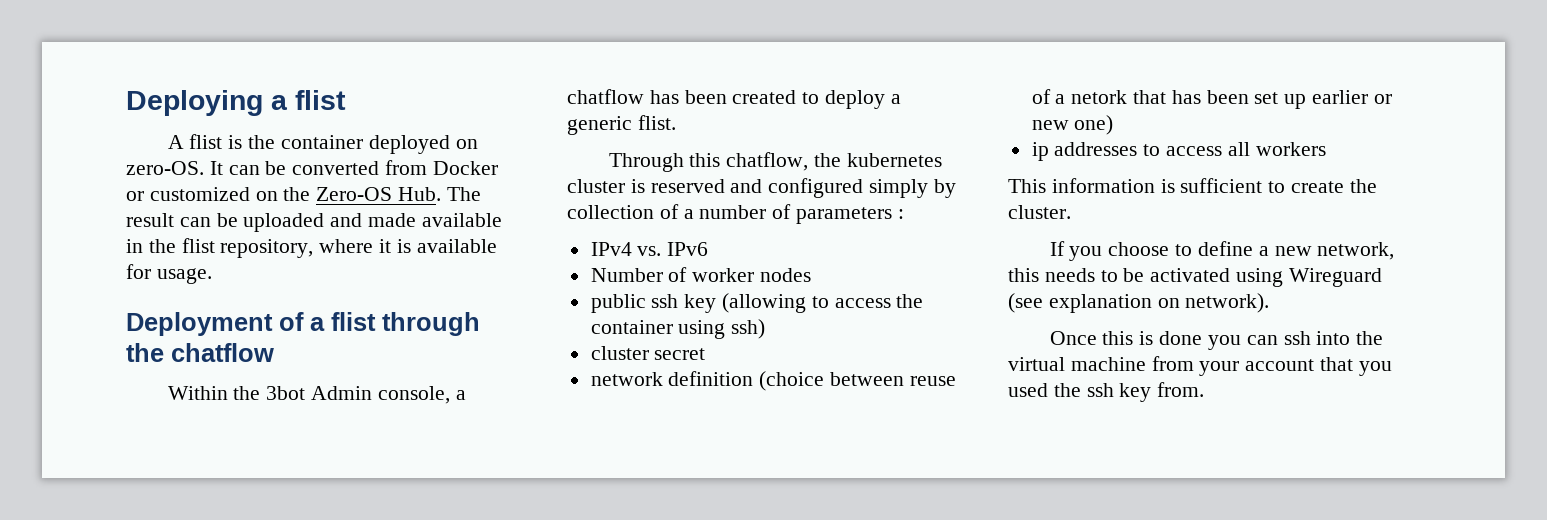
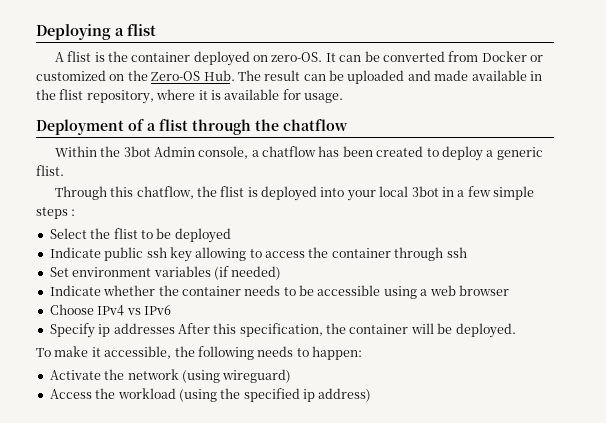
[846,153,942,167] [567,178,956,198] [567,204,904,224] [590,242,709,256] [590,267,812,282] kubernetes cluster is reserved and configured simply by collection of a number of parameters : // IPv4 vs. IPv6 // Number of worker nodes // -> [220,186,535,201] [36,207,76,219] [49,228,231,243] [49,247,101,258] flist is deployed into your local 3bot in a few simple steps : // Select the flist to be deployed // Indicate
[722,293,807,313] (allowing -> [195,247,247,261] allowing
[678,319,766,339] [590,346,706,360] [590,371,956,391] [1031,89,1392,109] [1031,115,1114,135] [1031,142,1326,161] [1008,178,1377,193] [1008,205,1071,219] [1049,241,1395,261] [1008,268,1382,287] [1008,293,1270,313] [1049,331,1384,350] [1008,356,1392,376] [1008,382,1205,402] using ssh) // cluster secret // network definition (choice between reuse of a netork that has been set up earlier or new one) // ip addresses to access all workers // This information is sufficient to create the cluster. // If you choose to define a new network, this needs to be activated using Wireguard (see explanation on network). // Once this is done you can ssh into the virtual machine from your account that you used the ssh key from. -> [394,247,467,261] [49,266,282,280] [49,285,509,299] [49,304,171,316] [49,323,516,338] [36,346,362,360] [49,369,292,383] [49,388,372,402] through ssh // Set environment variables (if needed) // Indicate whether the container needs to be accessible using a web browser // Choose IPv4 vs IPv6 // Specify ip addresses After this specification, the container will be deployed. // To make it accessible, the following needs to happen: // Activate the network (using wireguard) // Access the workload (using the specified ip address)

